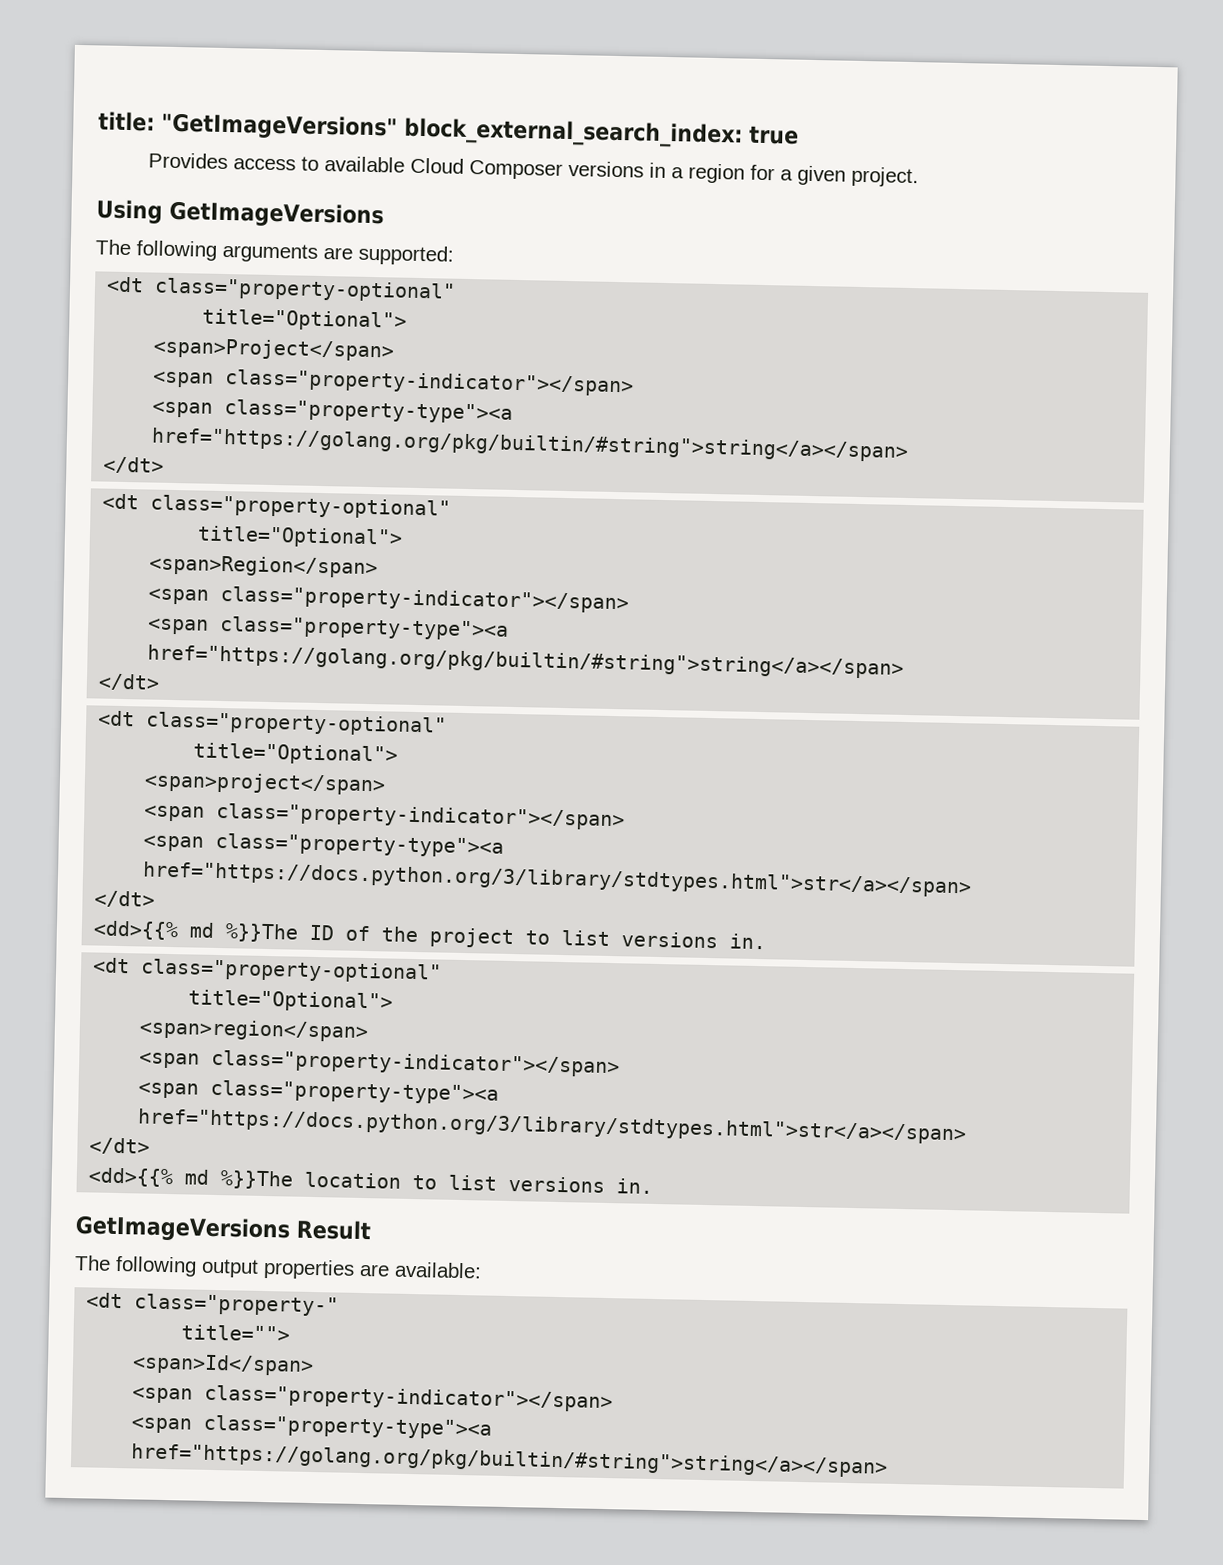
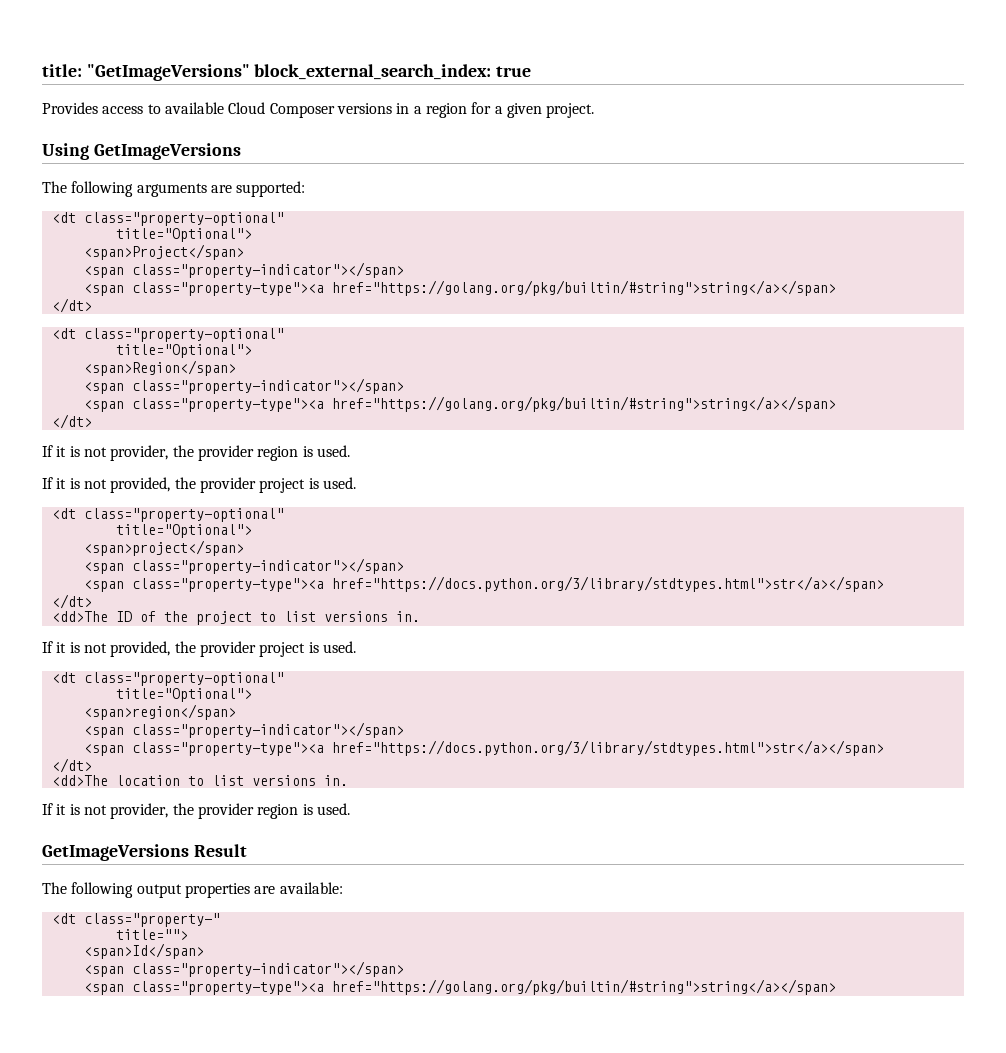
(161, 682) none -> [42,445,350,461] [42,477,356,493] // If it is not provider, the provider region is used. // If it is not provided, the provider project is used.
[93,920,300,943] <dd>{{% md %}}The -> [51,611,108,622] <dd>The
(767, 941) none -> [42,641,356,657] // If it is not provided, the provider project is used.
[88,1167,294,1190] <dd>{{% md %}}The -> [51,775,108,786] <dd>The
(654, 1186) none -> [42,803,350,819] // If it is not provider, the provider region is used.

